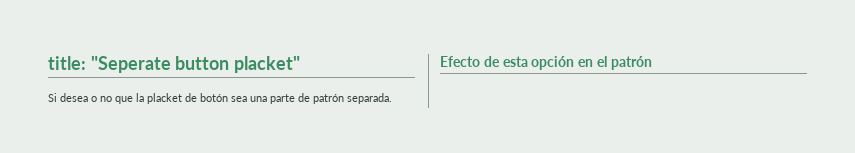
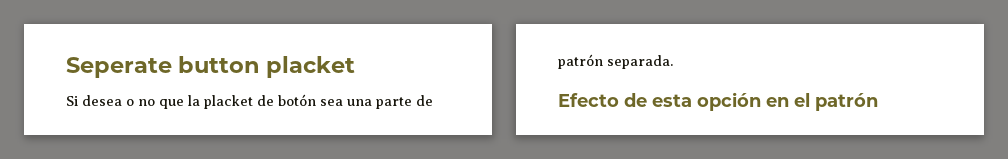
[48,56,301,73] title: "Seperate button placket" -> [66,56,356,78] Seperate button placket

